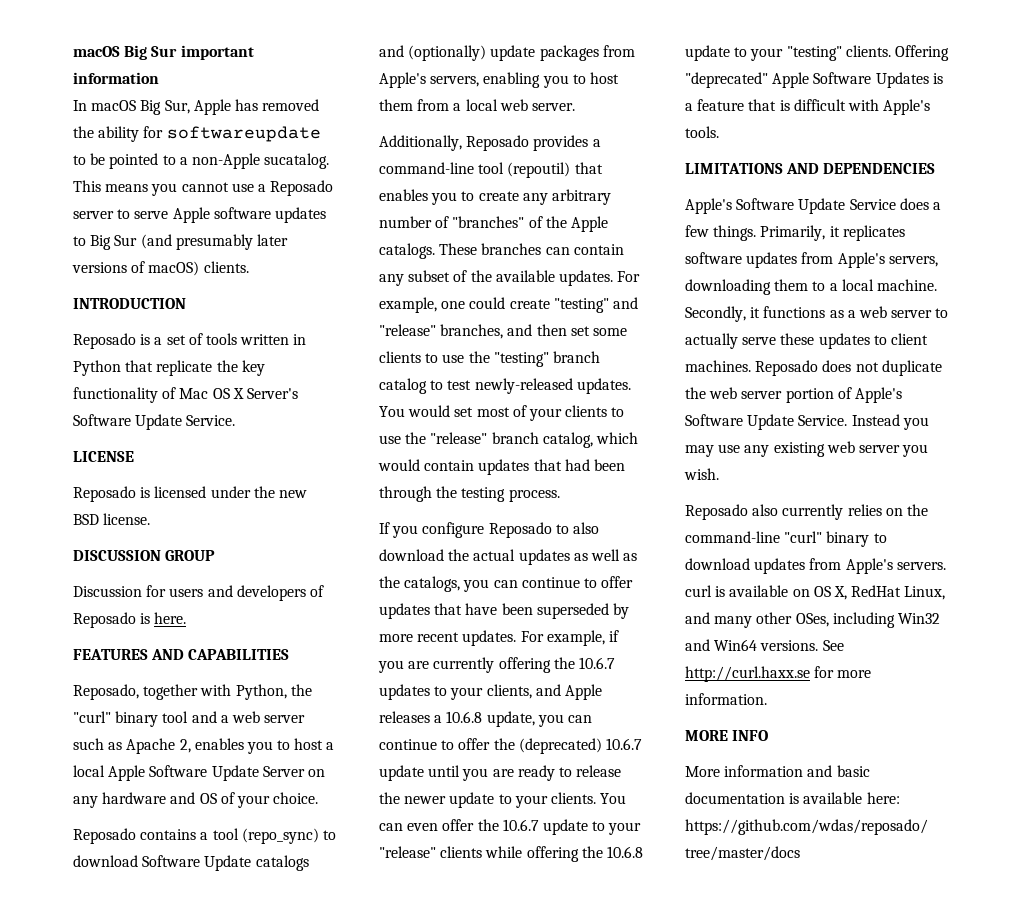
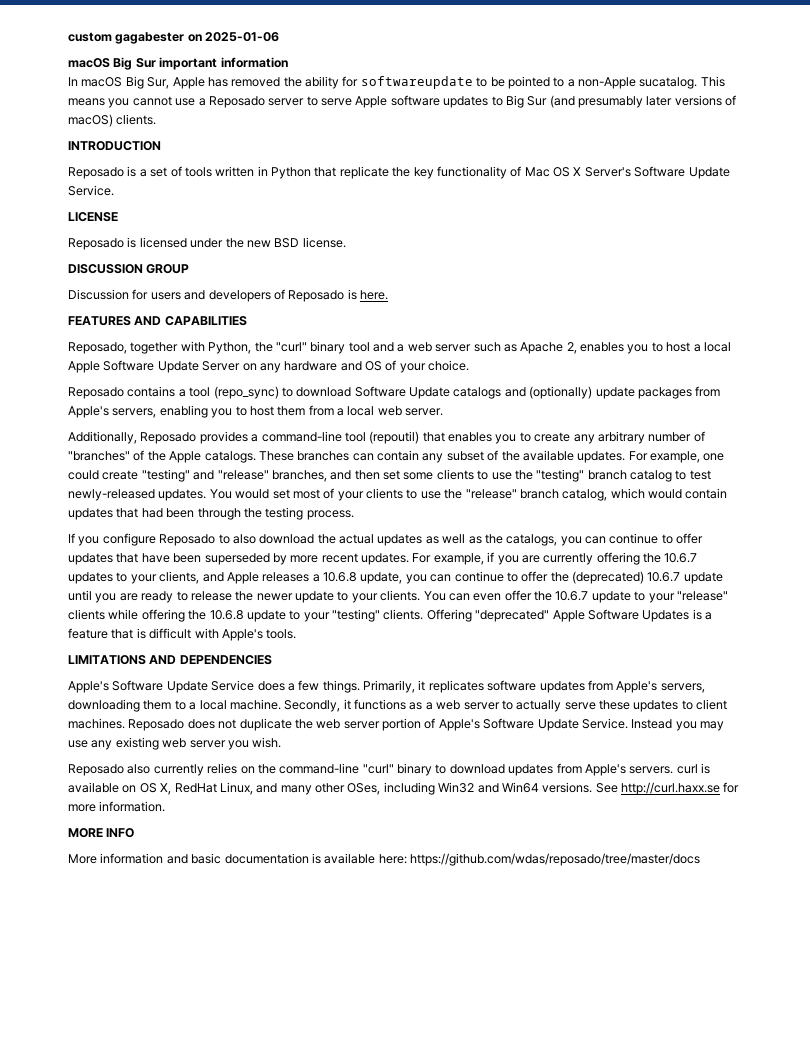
(73, 51) none -> [68,32,280,44] custom gagabester on 2025-01-06 //

